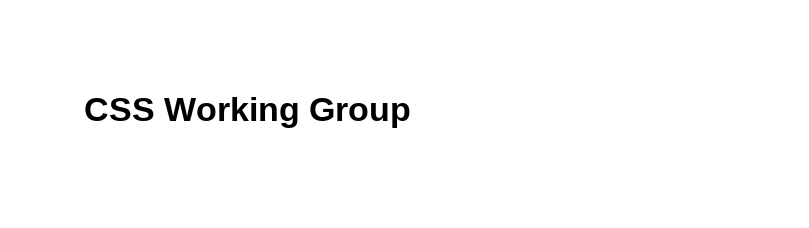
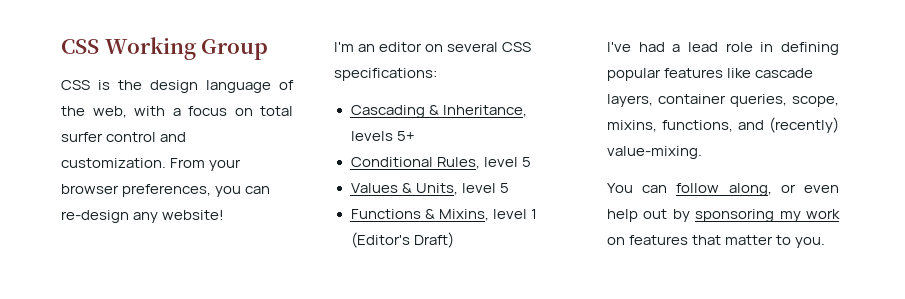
(412, 113) none -> [61,80,294,93] [61,106,293,118] [61,132,187,142] [61,158,242,171] [61,184,271,197] [61,210,225,223] [334,42,532,52] [334,68,437,81] [350,105,527,118] [350,131,415,141] [350,157,531,169] [350,183,509,195] [350,209,537,221] [350,232,454,248] [607,42,839,55] [607,68,814,81] [607,94,839,107] [607,117,839,133] [607,146,702,159] [607,183,839,196] [607,209,840,222] [607,235,826,248] // CSS is the design language of the web, with a focus on total surfer control and customization. From your browser preferences, you can re-design any website! // I'm an editor on several CSS specifications: // Cascading & Inheritance, levels 5+ // Conditional Rules, level 5 // Values & Units, level 5 // Functions & Mixins, level 1 (Editor's Draft) // I've had a lead role in defining popular features like cascade layers, container queries, scope, mixins, functions, and (recently) value-mixing. // You can follow along, or even help out by sponsoring my work on features that matter to you.

